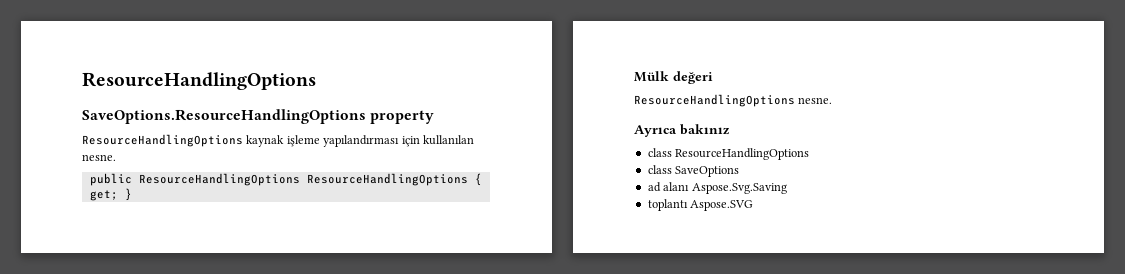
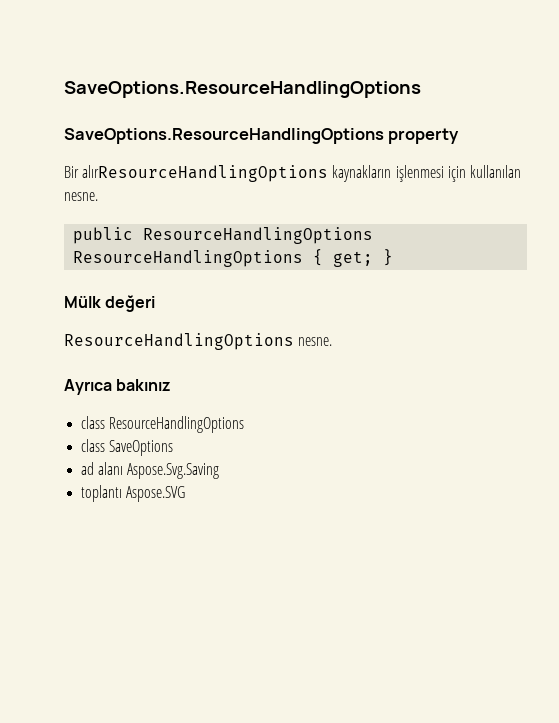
[82,72,316,90] ResourceHandlingOptions -> [64,81,421,98] SaveOptions.ResourceHandlingOptions
[82,134,400,147] ResourceHandlingOptions kaynak işleme yapılandırması -> [64,165,444,182] Bir alırResourceHandlingOptions kaynakların işlenmesi

